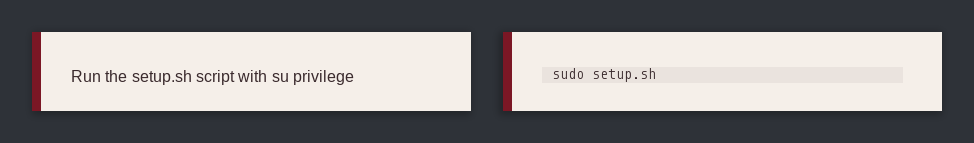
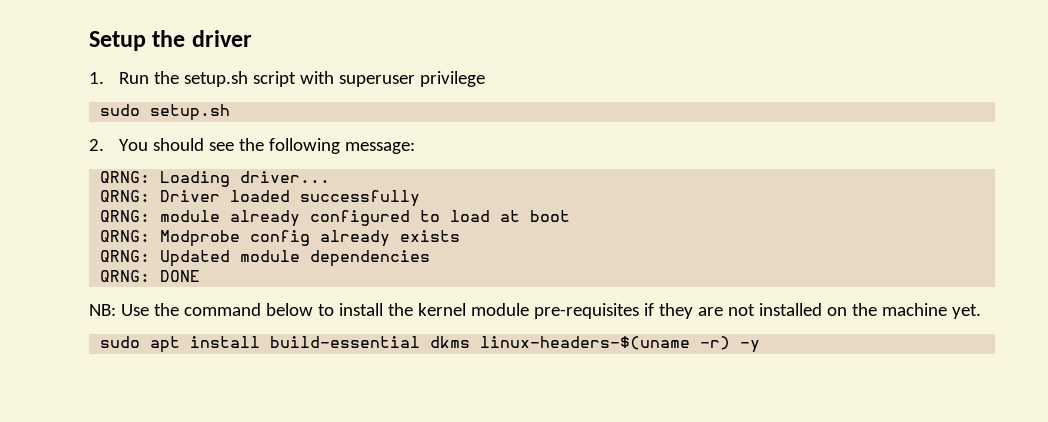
(71, 76) none -> [89,30,252,51] [89,72,104,84] Setup the driver // 1.
[271,73,289,82] su -> [339,75,416,87] superuser
(656, 75) none -> [89,138,416,154] [100,171,331,187] [100,190,421,207] [100,210,571,227] [100,230,461,247] [100,250,431,267] [100,270,201,282] [89,303,981,319] [100,336,761,353] // 2. You should see the following message: // QRNG: Loading driver... // QRNG: Driver loaded successfully // QRNG: module already configured to load at boot // QRNG: Modprobe config already exists // QRNG: Updated module dependencies // QRNG: DONE // NB: Use the command below to install the kernel module pre-requisites if they are not installed on the machine yet. // sudo apt install build-essential dkms linux-headers-$(uname -r) -y

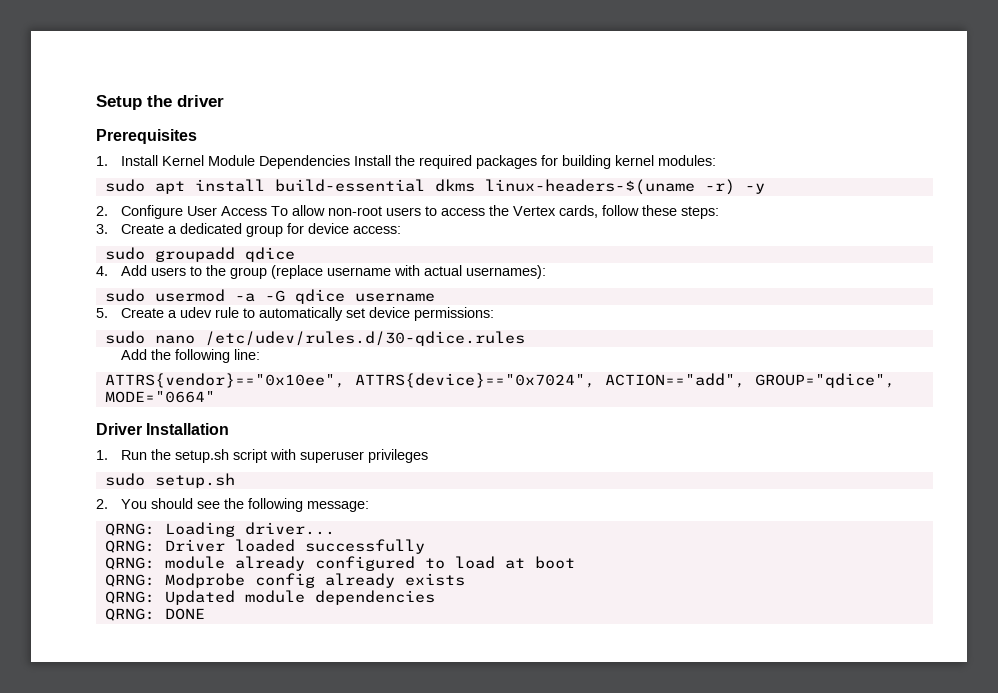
(252, 38) none -> [96,129,197,144] [96,155,717,169] [104,179,765,195] [96,205,720,219] [96,223,402,237] [104,247,295,262] [96,265,547,279] [104,289,435,304] [96,307,495,321] [104,331,525,346] [121,349,261,363] [104,373,895,388] [104,391,215,403] [96,423,230,435] // Prerequisites // 1. Install Kernel Module Dependencies Install the required packages for building kernel modules: // sudo apt install build-essential dkms linux-headers-$(uname -r) -y // 2. Configure User Access To allow non-root users to access the Vertex cards, follow these steps: // 3. Create a dedicated group for device access: // sudo groupadd qdice // 4. Add users to the group (replace username with actual usernames): // sudo usermod -a -G qdice username // 5. Create a udev rule to automatically set device permissions: // sudo nano /etc/udev/rules.d/30-qdice.rules // Add the following line: // ATTRS{vendor}=="0x10ee", ATTRS{device}=="0x7024", ACTION=="add", GROUP="qdice", MODE="0664" // Driver Installation
[420,71,486,87] privilege -> [368,449,429,463] privileges
[89,303,981,319] [100,336,761,353] // NB: Use the command below to install the kernel module pre-requisites if they are not installed on the machine yet. // sudo apt install build-essential dkms linux-headers-$(uname -r) -y -> (205, 614) none

